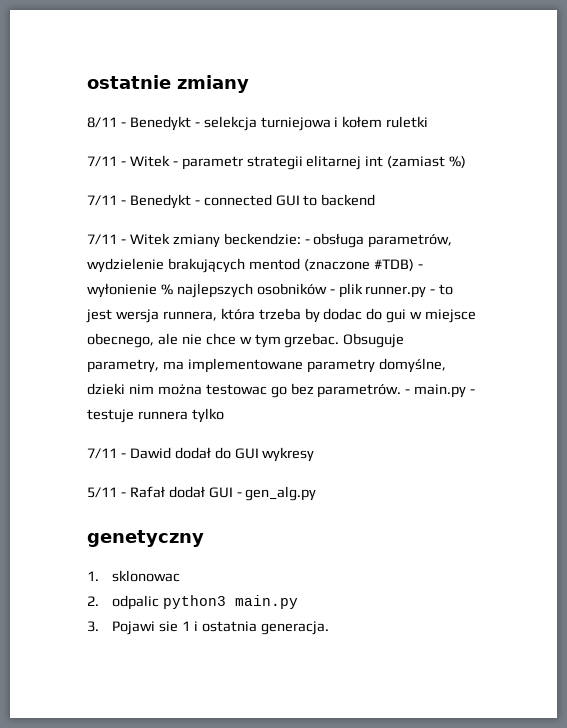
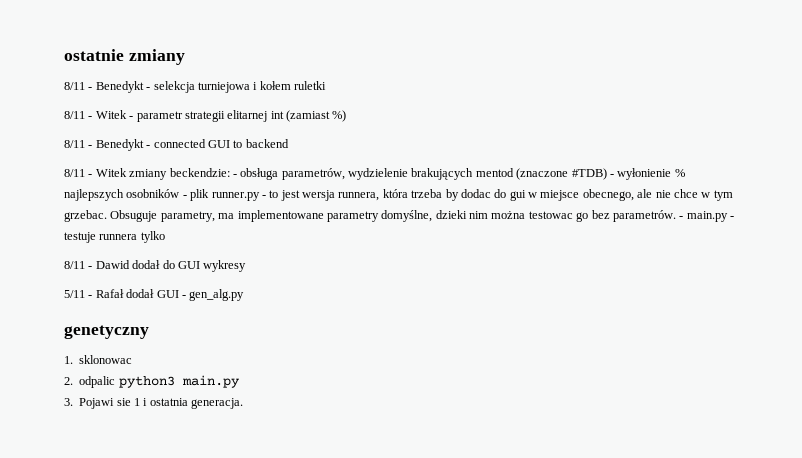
[87,156,117,167] 7/11 -> [64,111,85,119] 8/11
[87,195,117,206] 7/11 -> [64,140,85,148] 8/11
[87,234,117,245] 7/11 -> [64,169,85,177] 8/11
[87,448,117,459] 7/11 -> [64,261,85,269] 8/11

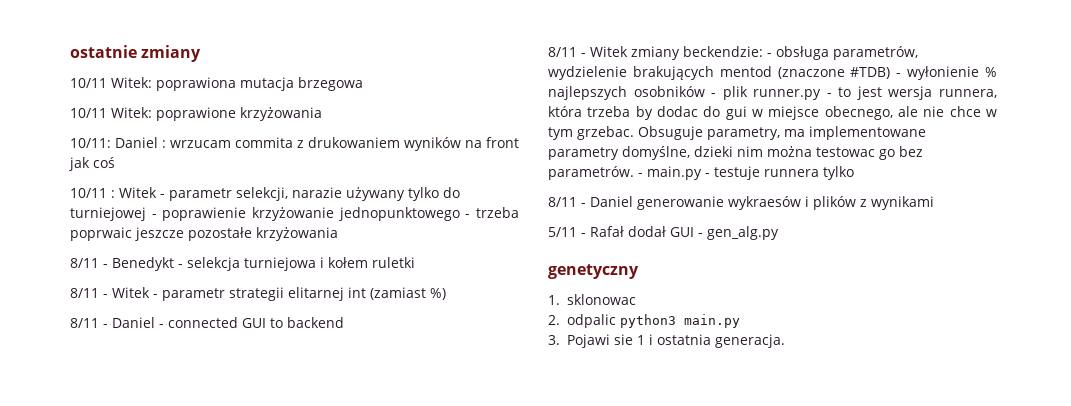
(185, 57) none -> [70,77,363,91] [70,107,322,121] [70,137,519,151] [69,157,115,171] [70,187,460,201] [70,207,519,221] [70,227,338,241] // 10/11 Witek: poprawiona mutacja brzegowa // 10/11 Witek: poprawione krzyżowania // 10/11: Daniel : wrzucam commita z drukowaniem wyników na front jak coś // 10/11 : Witek - parametr selekcji, narazie używany tylko do turniejowej - poprawienie krzyżowanie jednopunktowego - trzeba poprwaic jeszcze pozostałe krzyżowania
[95,139,144,151] Benedykt -> [112,317,155,328] Daniel
[95,260,247,272] Dawid dodał do GUI wykresy -> [590,196,934,210] Daniel generowanie wykraesów i plików z wynikami

